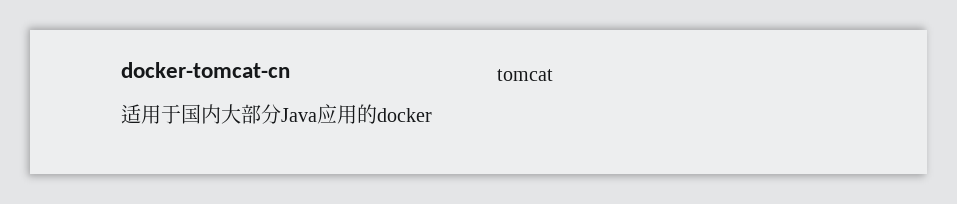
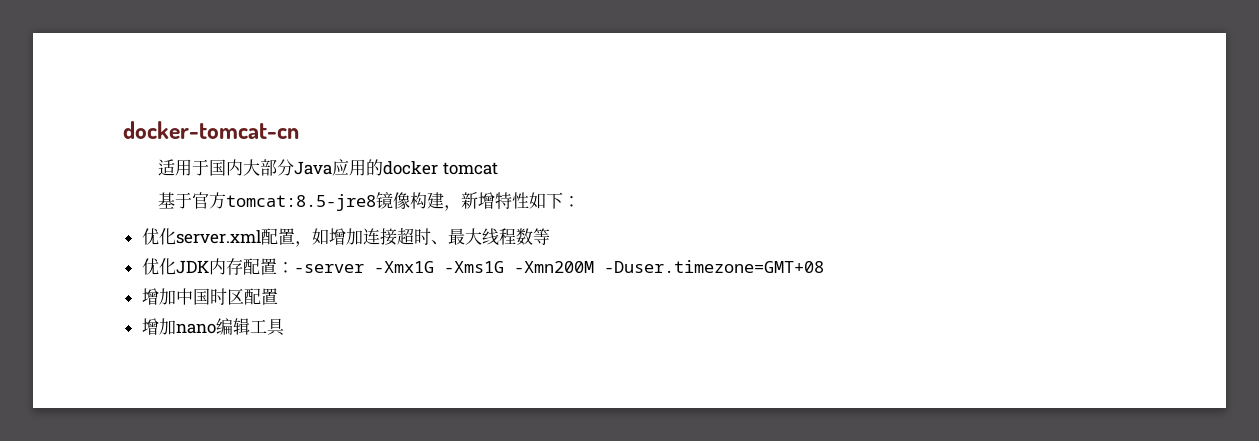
(553, 75) none -> [157,191,580,211] [141,227,550,247] [141,258,824,275] [141,288,278,305] [141,318,285,336] // 基于官方tomcat:8.5-jre8镜像构建，新增特性如下： // 优化server.xml配置，如增加连接超时、最大线程数等 // 优化JDK内存配置：-server -Xmx1G -Xms1G -Xmn200M -Duser.timezone=GMT+08 // 增加中国时区配置 // 增加nano编辑工具

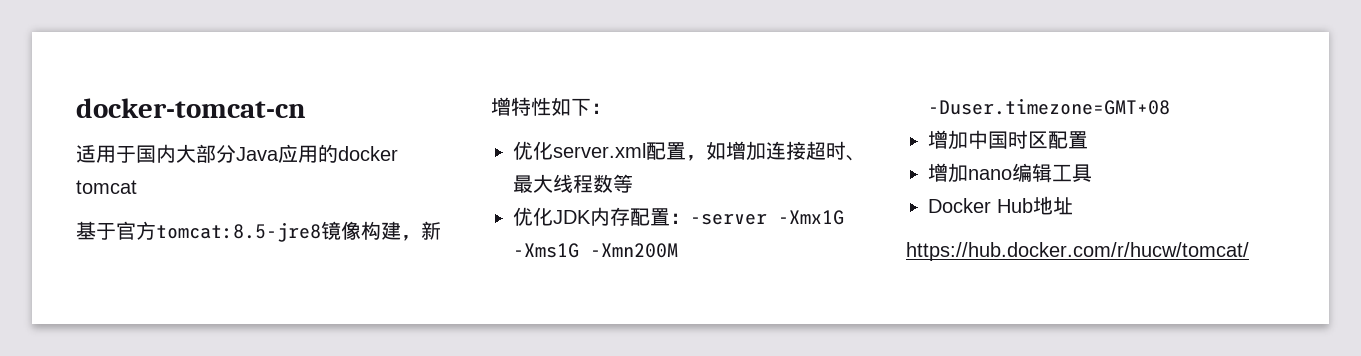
(285, 327) none -> [928,196,1073,215] [906,242,1249,261] // Docker Hub地址 // https://hub.docker.com/r/hucw/tomcat/

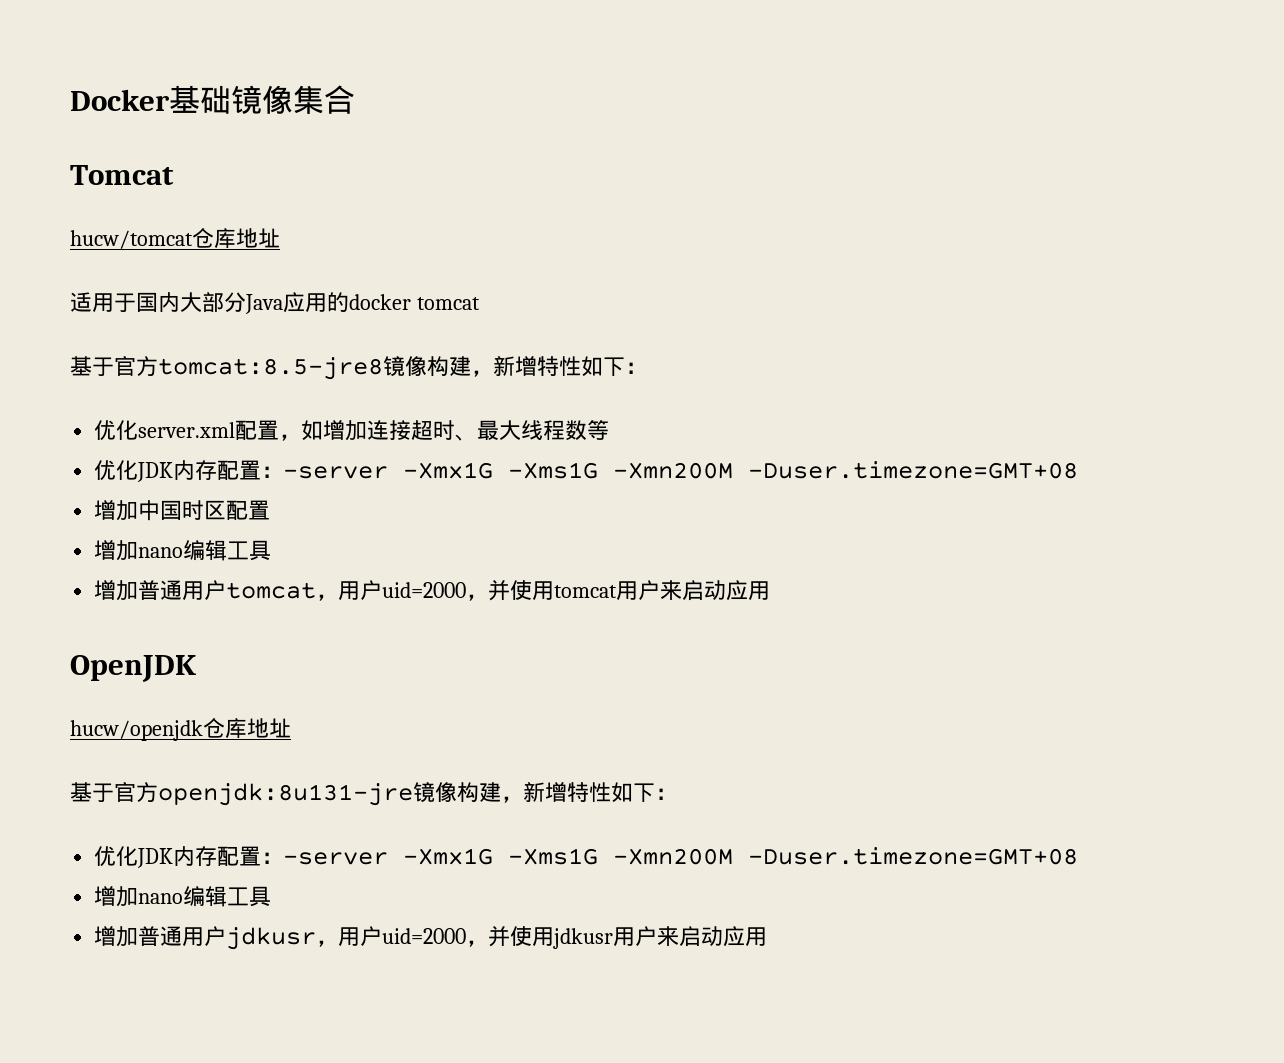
[76,98,306,118] docker-tomcat-cn -> [70,85,355,114] [70,165,174,185] [70,228,280,249] Docker基础镜像集合 // Tomcat // hucw/tomcat仓库地址
[928,196,1073,215] [906,242,1249,261] Docker Hub地址 // https://hub.docker.com/r/hucw/tomcat/ -> [94,580,771,601] [70,655,197,682] [70,718,291,741] [70,782,677,806] [94,846,1079,868] [94,886,272,907] [94,926,768,950] 增加普通用户tomcat，用户uid=2000，并使用tomcat用户来启动应用 // OpenJDK // hucw/openjdk仓库地址 // 基于官方openjdk:8u131-jre镜像构建，新增特性如下： // 优化JDK内存配置：-server -Xmx1G -Xms1G -Xmn200M -Duser.timezone=GMT+08 // 增加nano编辑工具 // 增加普通用户jdkusr，用户uid=2000，并使用jdkusr用户来启动应用

